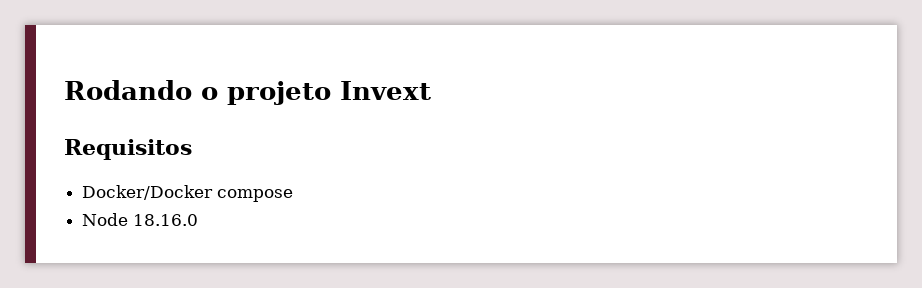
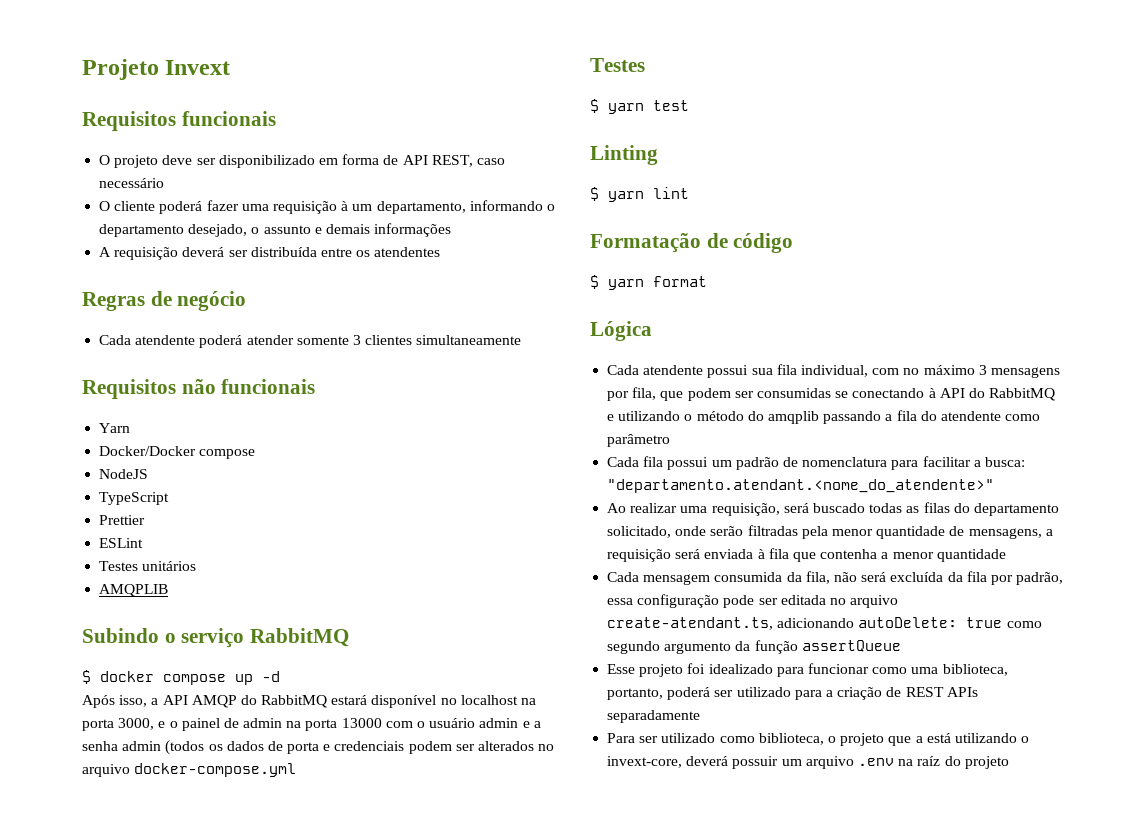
[64,80,331,105] Rodando o projeto -> [82,59,159,80] Projeto
[82,185,294,202] [82,213,199,226] // Docker/Docker compose // Node 18.16.0 -> [181,111,276,126] [99,154,505,168] [99,178,165,188] [99,200,555,214] [99,223,452,237] [99,247,441,260] [82,291,247,311] [99,335,522,348] [82,379,316,399] [99,423,131,433] [99,446,256,459] [99,469,149,479] [99,492,170,505] [99,515,146,525] [99,538,144,548] [99,561,197,571] [99,584,169,597] [82,628,350,648] [82,670,280,685] [82,695,537,708] [82,718,541,731] [82,740,555,755] [82,763,297,777] [590,58,645,72] [590,99,689,114] [590,145,658,165] [590,187,689,202] [590,233,794,253] [590,275,707,290] [590,321,652,341] [607,364,1060,378] [607,387,1056,401] [607,410,1041,424] [607,434,671,447] [607,456,1025,470] [607,479,995,493] [607,502,1059,516] [607,525,1053,539] [607,548,1006,562] [607,571,1064,585] [607,594,899,608] [607,617,1042,630] [607,640,901,654] [607,663,1008,677] [607,687,978,700] [607,710,701,723] [607,733,1030,746] [607,756,1009,769] funcionais // O projeto deve ser disponibilizado em forma de API REST, caso necessário // O cliente poderá fazer uma requisição à um departamento, informando o departamento desejado, o assunto e demais informações // A requisição deverá ser distribuída entre os atendentes // Regras de negócio // Cada atendente poderá atender somente 3 clientes simultaneamente // Requisitos não funcionais // Yarn // Docker/Docker compose // NodeJS // TypeScript // Prettier // ESLint // Testes unitários // AMQPLIB // Subindo o serviço RabbitMQ // $ docker compose up -d // Após isso, a API AMQP do RabbitMQ estará disponível no localhost na porta 3000, e o painel de admin na porta 13000 com o usuário admin e a senha admin (todos os dados de porta e credenciais podem ser alterados no arquivo docker-compose.yml // Testes // $ yarn test // Linting // $ yarn lint // Formatação de código // $ yarn format // Lógica // Cada atendente possui sua fila individual, com no máximo 3 mensagens por fila, que podem ser consumidas se conectando à API do RabbitMQ e utilizando o método do amqplib passando a fila do atendente como parâmetro // Cada fila possui um padrão de nomenclatura para facilitar a busca: "departamento.atendant.<nome_do_atendente>" // Ao realizar uma requisição, será buscado todas as filas do departamento solicitado, onde serão filtradas pela menor quantidade de mensagens, a requisição será enviada à fila que contenha a menor quantidade // Cada mensagem consumida da fila, não será excluída da fila por padrão, essa configuração pode ser editada no arquivo create-atendant.ts, adicionando autoDelete: true como segundo argumento da função assertQueue // Esse projeto foi idealizado para funcionar como uma biblioteca, portanto, poderá ser utilizado para a criação de REST APIs separadamente // Para ser utilizado como biblioteca, o projeto que a está utilizando o invext-core, deverá possuir um arquivo .env na raíz do projeto

